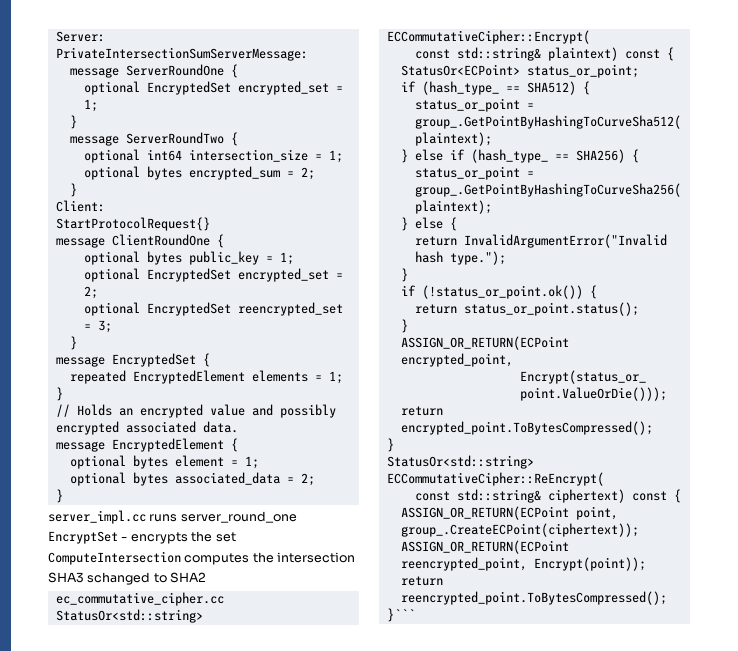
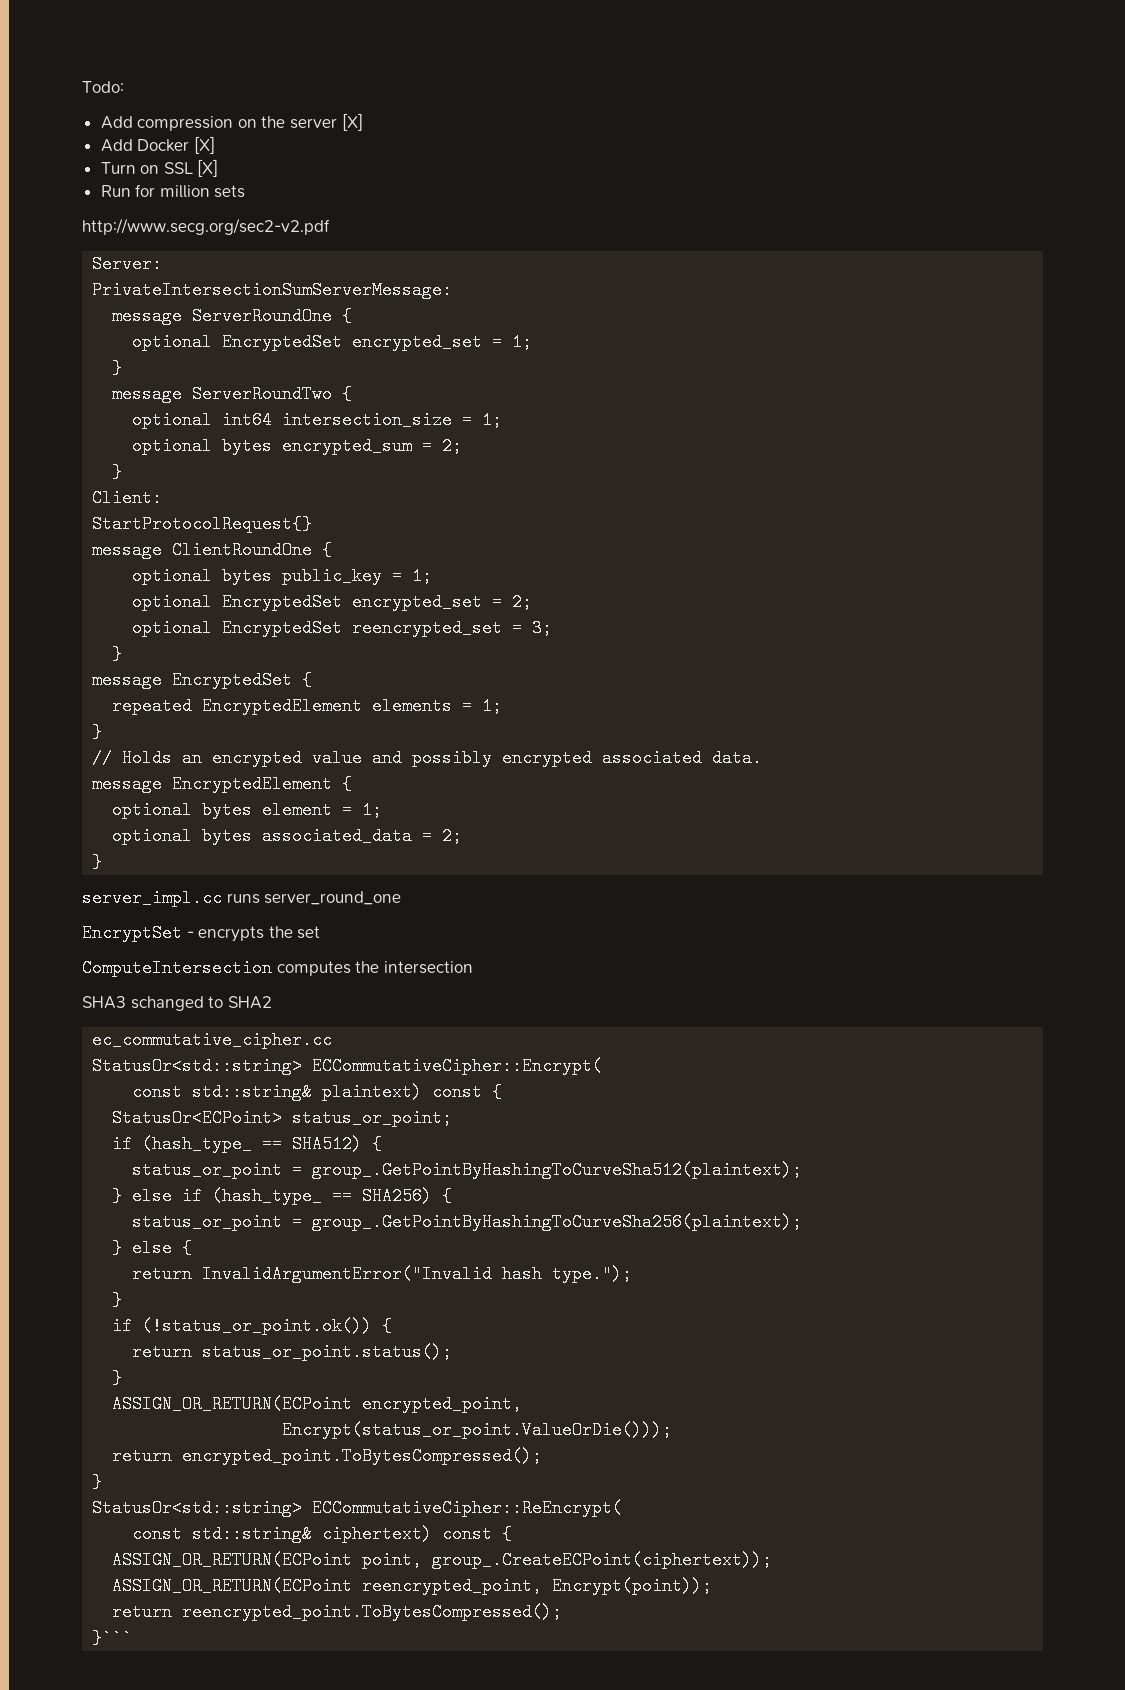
(55, 36) none -> [82,81,124,93] [100,113,363,131] [100,136,215,154] [100,159,219,177] [100,184,246,198] [82,218,330,235] Todo: // Add compression on the server [X] // Add Docker [X] // Turn on SSL [X] // Run for million sets // http://www.secg.org/sec2-v2.pdf //

